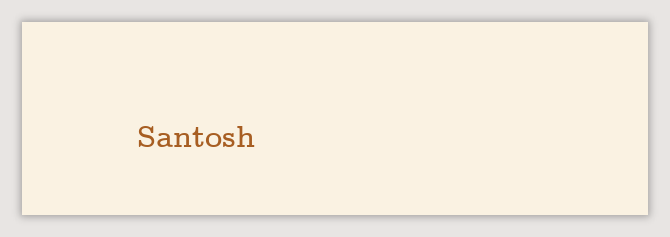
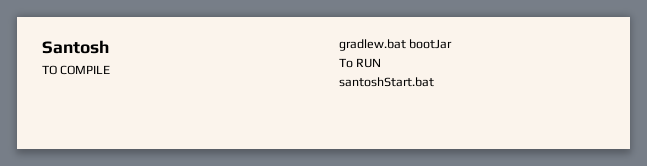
(255, 136) none -> [42,65,111,75] [339,39,453,51] [339,58,382,68] [339,77,434,87] // TO COMPILE // gradlew.bat bootJar // To RUN // santoshStart.bat

